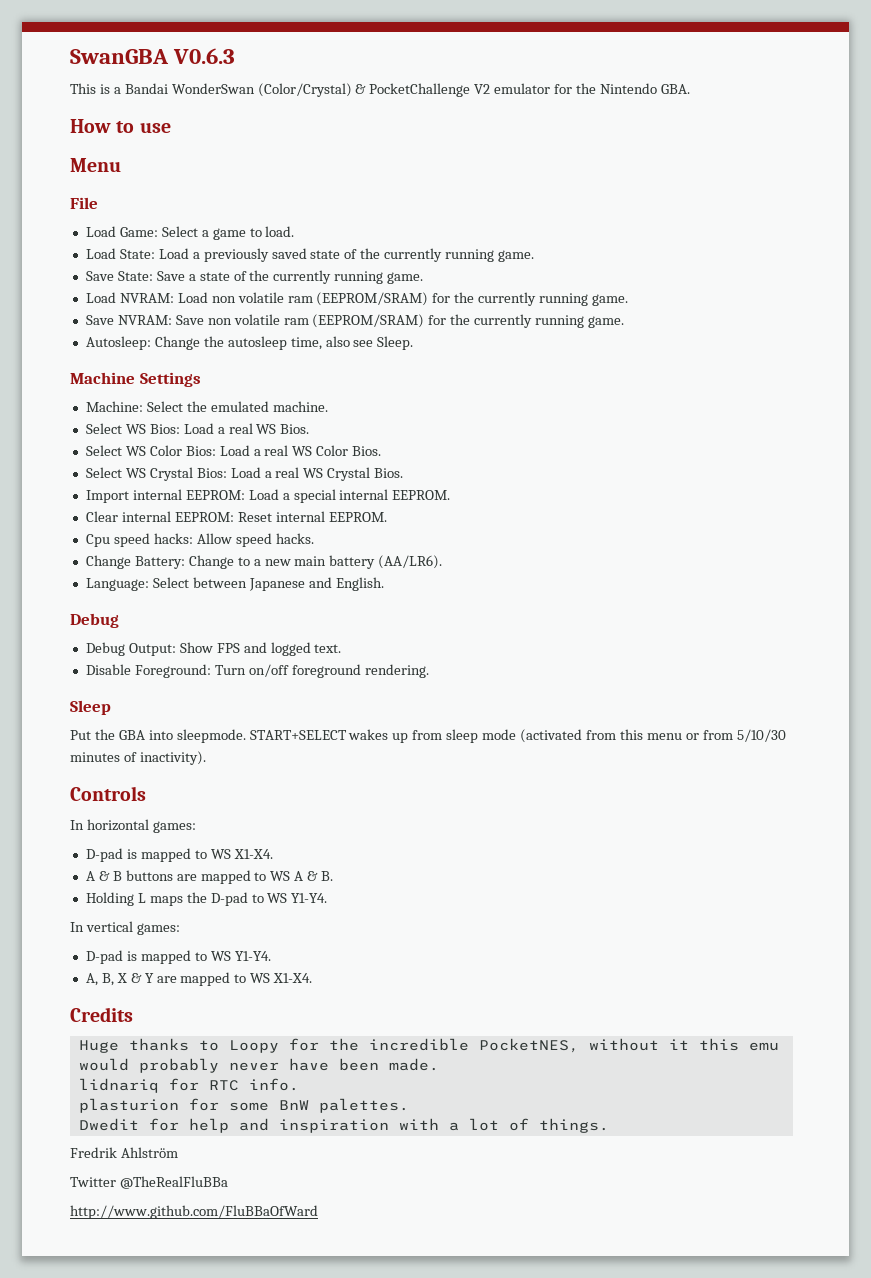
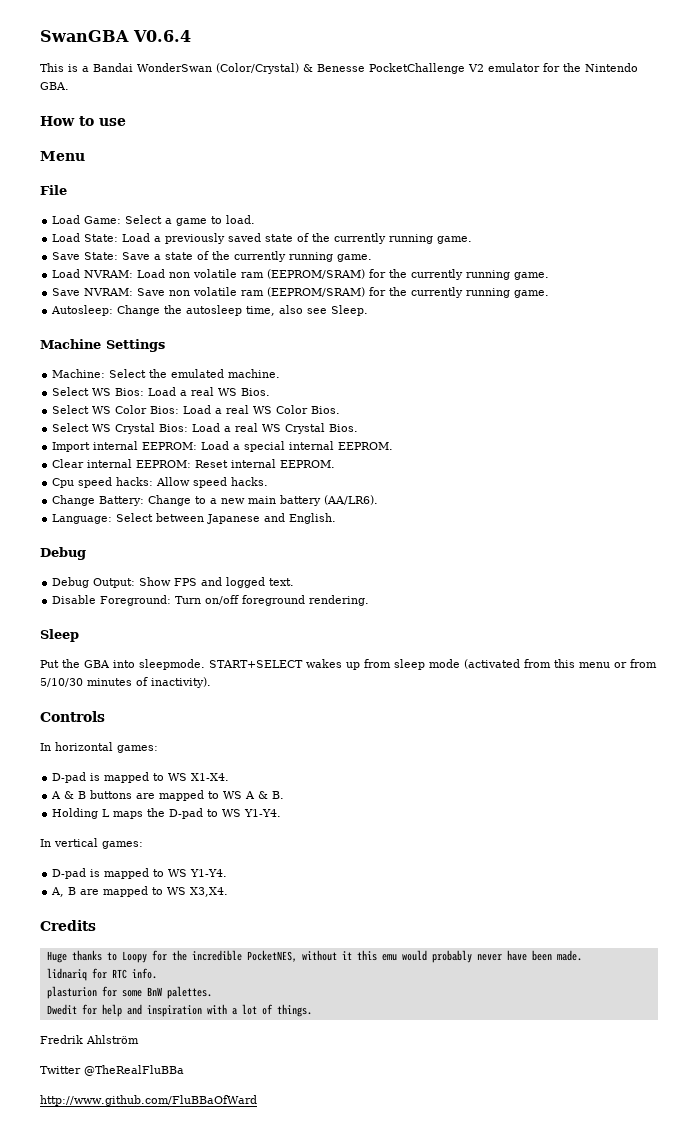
[173,48,236,64] V0.6.3 -> [133,30,191,42] V0.6.4
(367, 89) none -> [317,64,365,72] Benesse
[101,972,313,986] B, X & Y are mapped to WS X1-X4. -> [68,886,229,897] B are mapped to WS X3,X4.

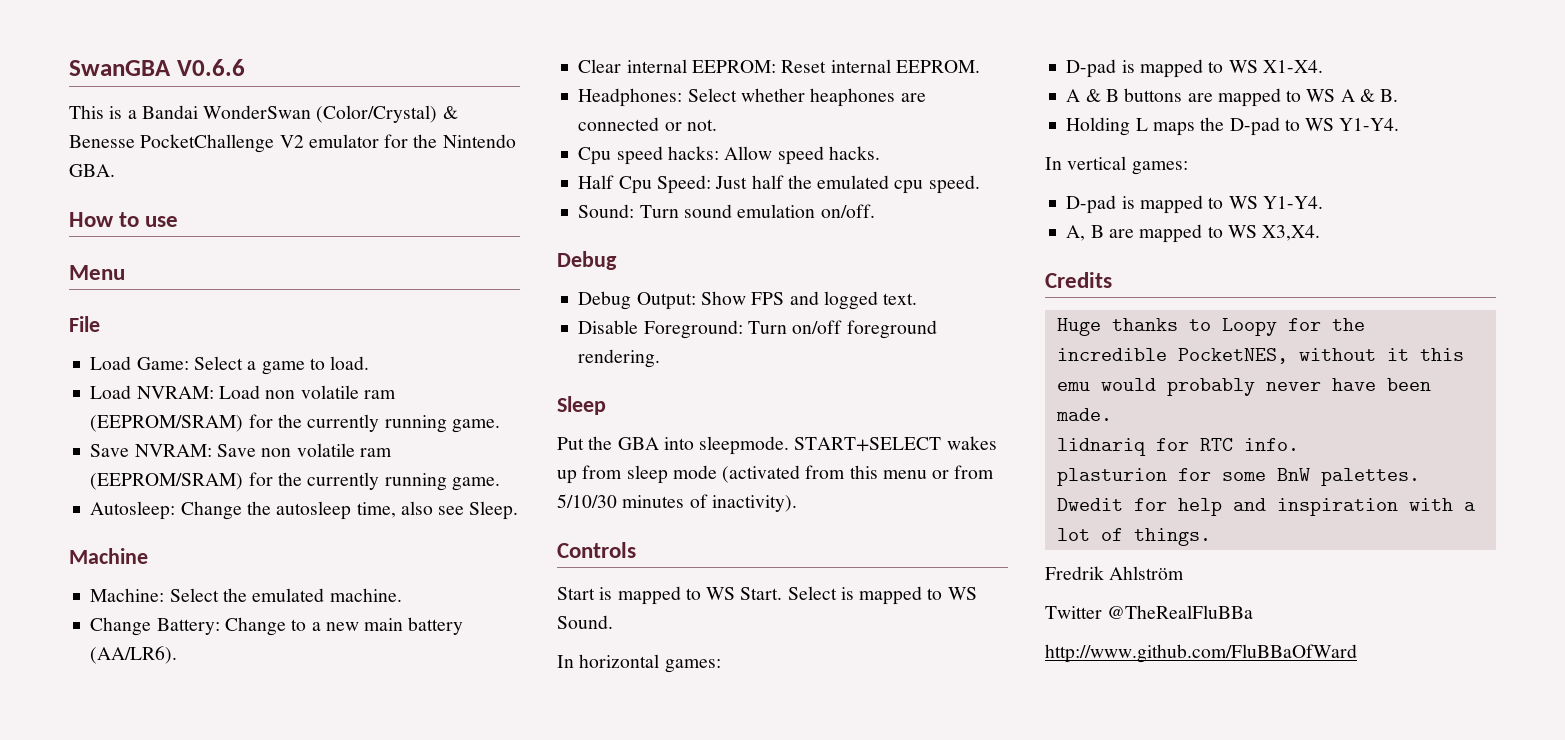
[133,30,191,42] V0.6.4 -> [176,59,245,76] V0.6.6
[52,233,473,244] [52,251,373,262] // Load State: Load a previously saved state of the currently running game. // Save State: Save a state of the currently running game. -> (370, 363) none
[106,339,165,352] Settings -> (148, 556) none
[52,387,271,396] [52,405,341,414] [52,423,359,434] [52,441,394,452] [52,459,336,468] [52,477,269,488] // Select WS Bios: Load a real WS Bios. // Select WS Color Bios: Load a real WS Color Bios. // Select WS Crystal Bios: Load a real WS Crystal Bios. // Import internal EEPROM: Load a special internal EEPROM. // Clear internal EEPROM: Reset internal EEPROM. // Cpu speed hacks: Allow speed hacks. -> (402, 595) none
[52,513,337,524] Language: Select between Japanese and English. -> [578,59,980,73] [578,88,926,107] [578,117,717,131] [578,146,880,165] [578,175,980,194] [578,204,875,218] Clear internal EEPROM: Reset internal EEPROM. // Headphones: Select whether heaphones are connected or not. // Cpu speed hacks: Allow speed hacks. // Half Cpu Speed: Just half the emulated cpu speed. // Sound: Turn sound emulation on/off.
(105, 716) none -> [557,586,977,605] [557,615,613,629] // Start is mapped to WS Start. Select is mapped to WS Sound.

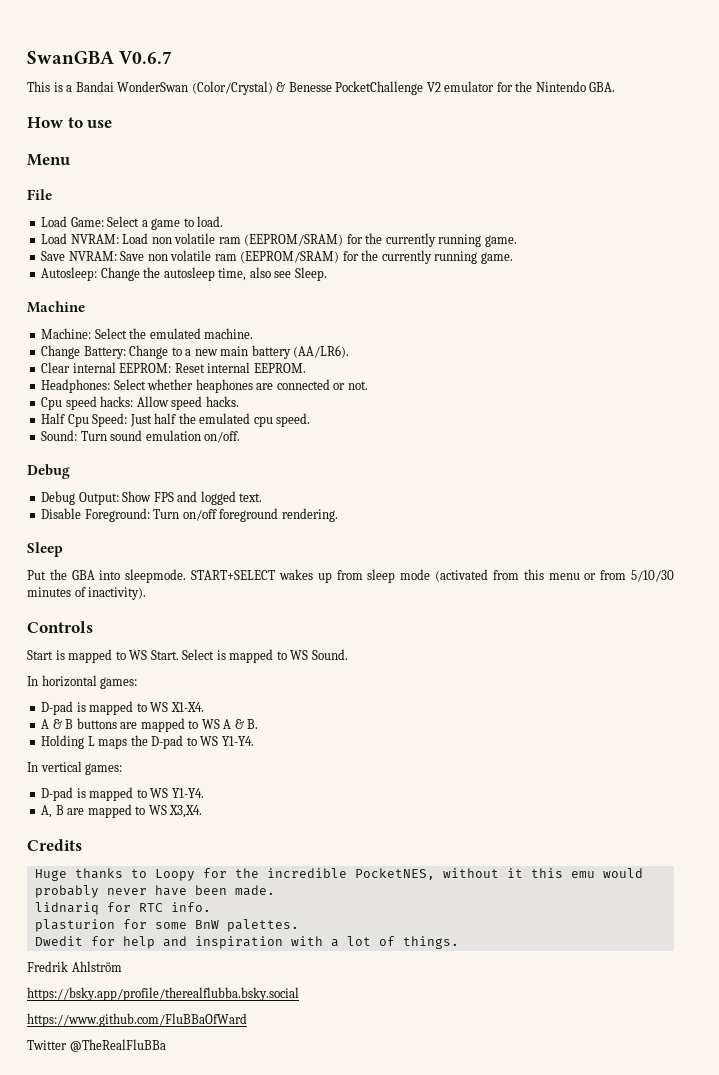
[176,59,245,76] V0.6.6 -> [119,51,173,64] V0.6.7
(1185, 573) none -> [27,987,299,1001] [27,1013,247,1027] // https://bsky.app/profile/therealflubba.bsky.social // https://www.github.com/FluBBaOfWard
[1045,644,1357,663] // http://www.github.com/FluBBaOfWard -> (166, 1045) none

